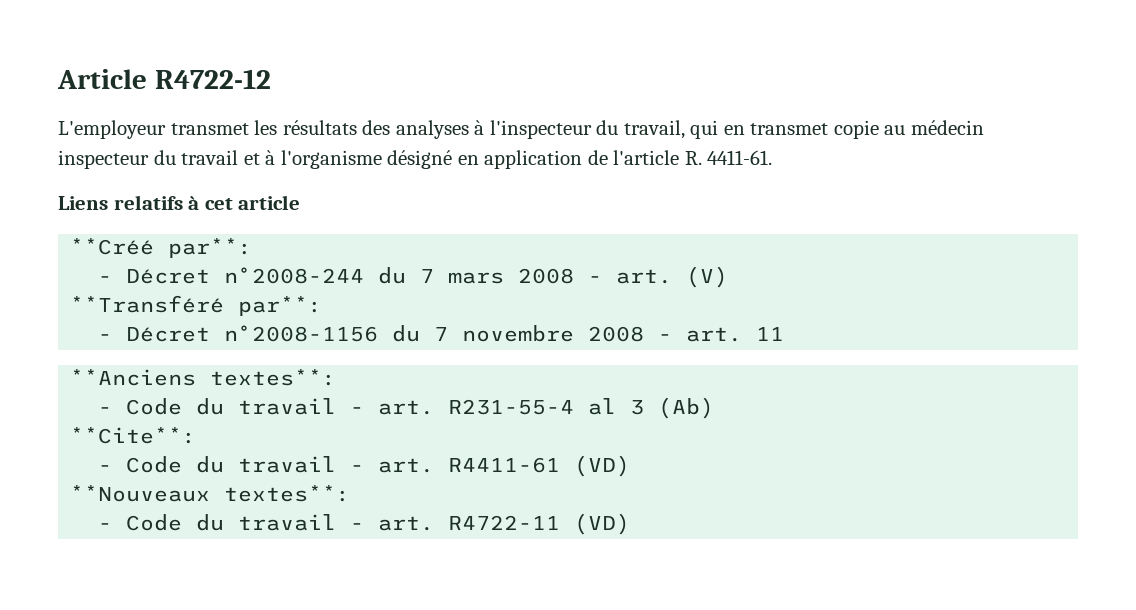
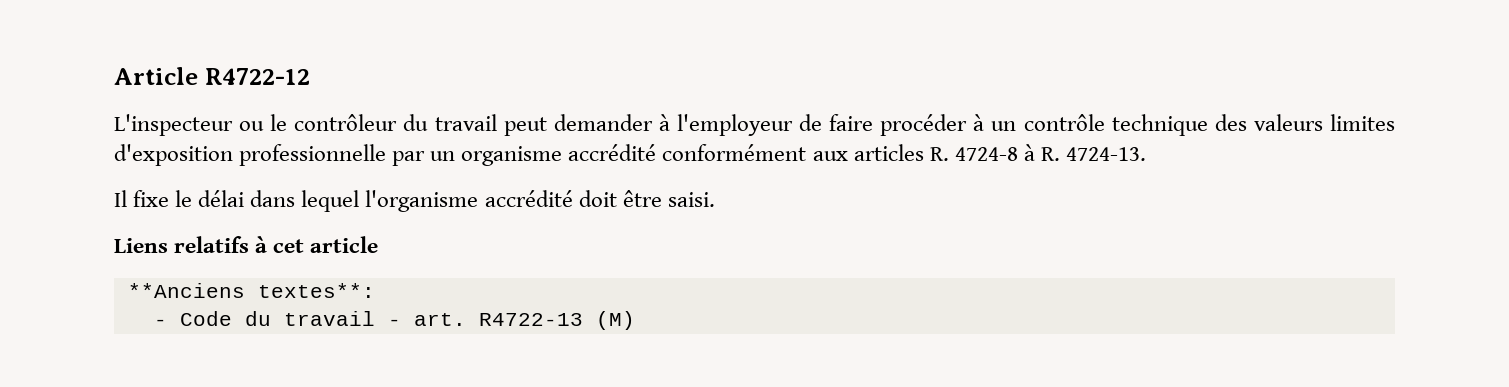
[58,120,985,139] [58,150,773,169] L'employeur transmet les résultats des analyses à l'inspecteur du travail, qui en transmet copie au médecin inspecteur du travail et à l'organisme désigné en application de l'article R. 4411-61. -> [114,114,1396,136] [114,144,1146,166] [114,190,715,212] L'inspecteur ou le contrôleur du travail peut demander à l'employeur de faire procéder à un contrôle technique des valeurs limites d'exposition professionnelle par un organisme accrédité conformément aux articles R. 4724-8 à R. 4724-13. // Il fixe le délai dans lequel l'organisme accrédité doit être saisi.
[70,238,253,258] [98,266,729,288] [70,295,323,316] [98,325,785,342] // **Créé par**: // - Décret n°2008-244 du 7 mars 2008 - art. (V) // **Transféré par**: // - Décret n°2008-1156 du 7 novembre 2008 - art. 11 -> (379, 244) none
[448,397,715,419] [70,427,197,444] [98,455,631,477] [70,485,351,502] [98,513,631,535] R231-55-4 al 3 (Ab) // **Cite**: // - Code du travail - art. R4411-61 (VD) // **Nouveaux textes**: // - Code du travail - art. R4722-11 (VD) -> [478,311,635,330] R4722-13 (M)

